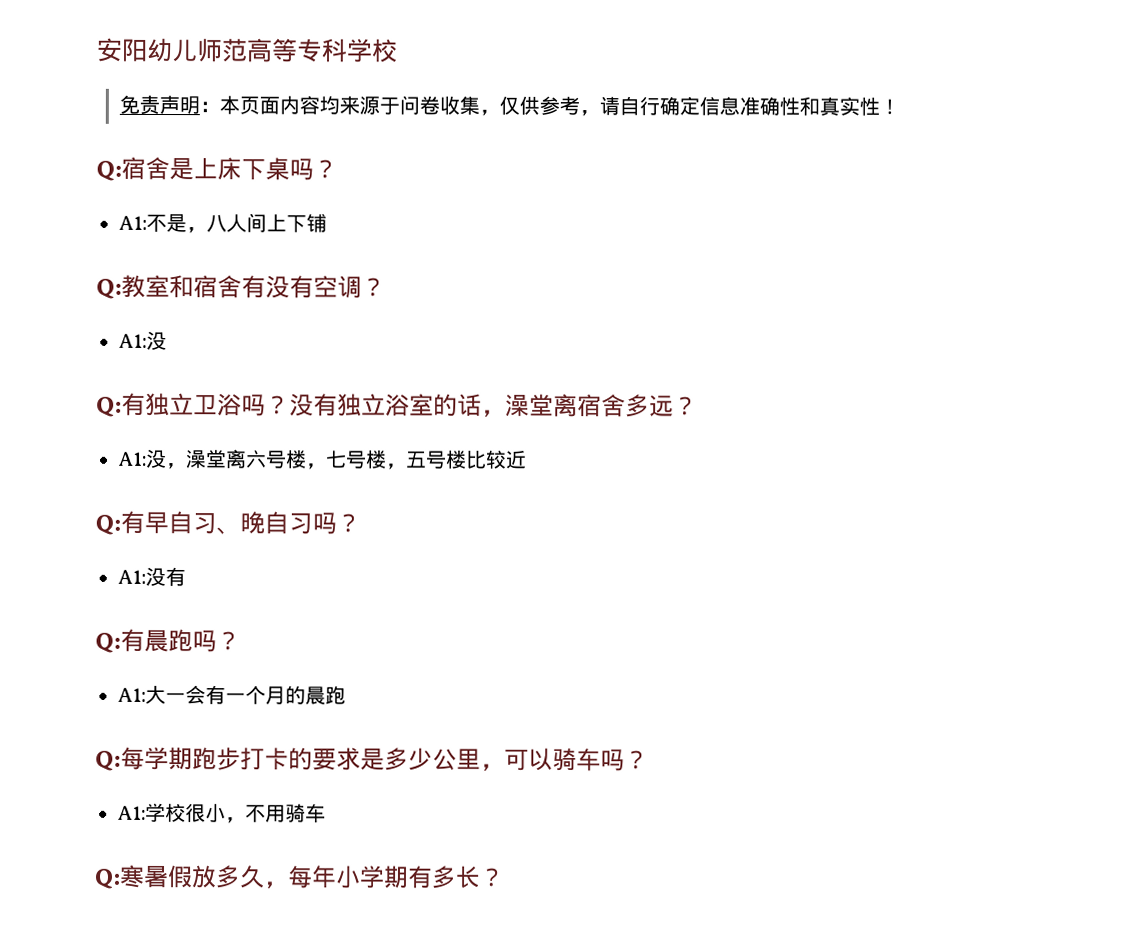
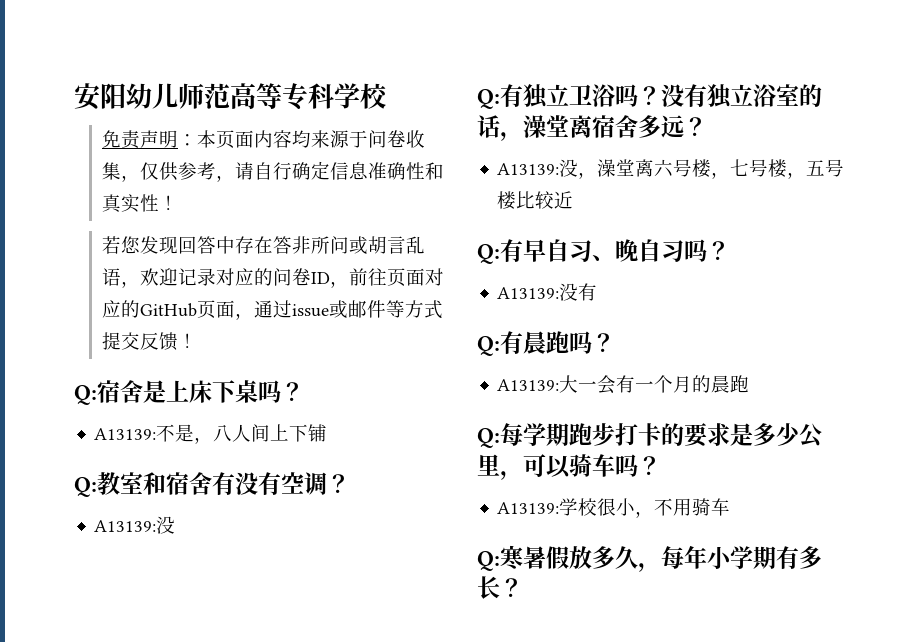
(900, 106) none -> [102,236,426,254] [102,268,445,288] [102,300,444,320] [102,332,198,351] // 若您发现回答中存在答非所问或胡言乱语，欢迎记录对应的问卷ID，前往页面对应的GitHub页面，通过issue或邮件等方式提交反馈！
[118,215,147,230] A1: -> [94,428,157,440] A13139:
[118,333,147,348] A1: -> [94,520,157,532] A13139:
[118,451,147,466] A1: -> [497,163,560,175] A13139:
[117,569,146,584] A1: -> [497,287,560,299] A13139:
[117,687,146,702] A1: -> [497,379,560,391] A13139:
[117,805,146,820] A1: -> [497,502,560,514] A13139:

